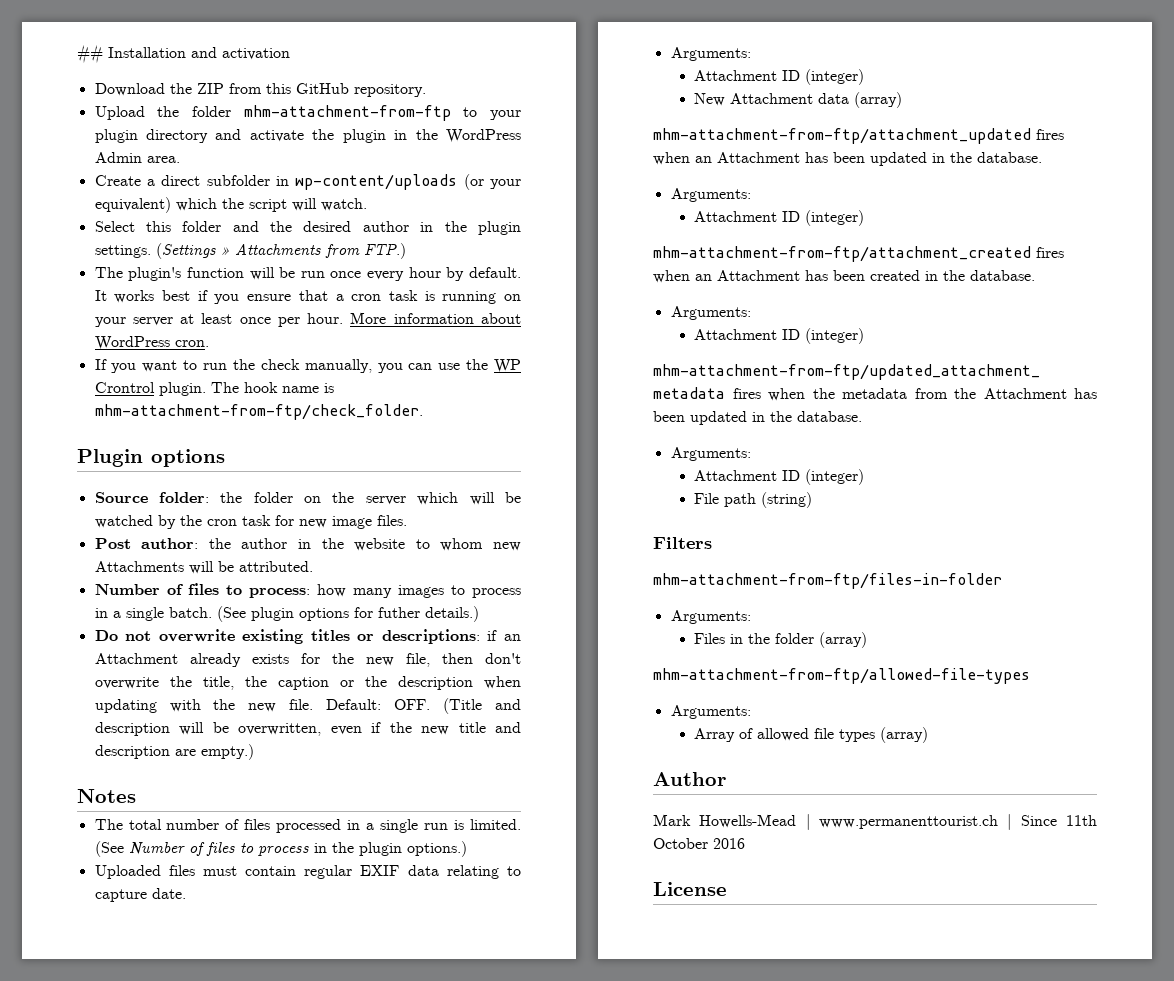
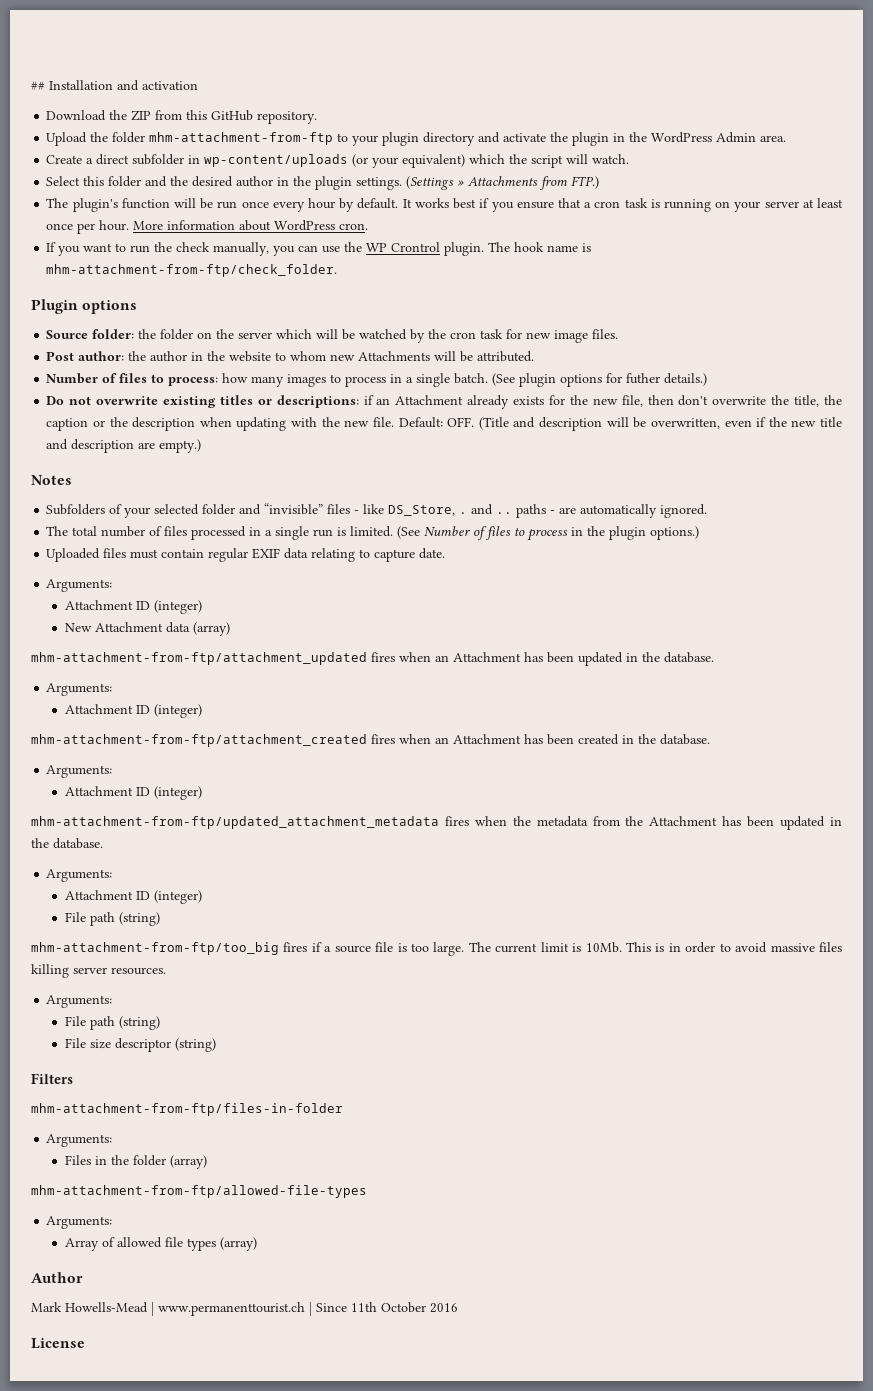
(136, 796) none -> [46,503,708,518] // Subfolders of your selected folder and “invisible” files - like DS_Store, . and .. paths - are automatically ignored.
(812, 500) none -> [31,942,843,956] [31,964,166,978] [46,995,113,1008] [65,1016,161,1030] [65,1038,217,1052] // mhm-attachment-from-ftp/too_big fires if a source file is too large. The current limit is 10Mb. This is in order to avoid massive files killing server resources. // Arguments: // File path (string) // File size descriptor (string)

